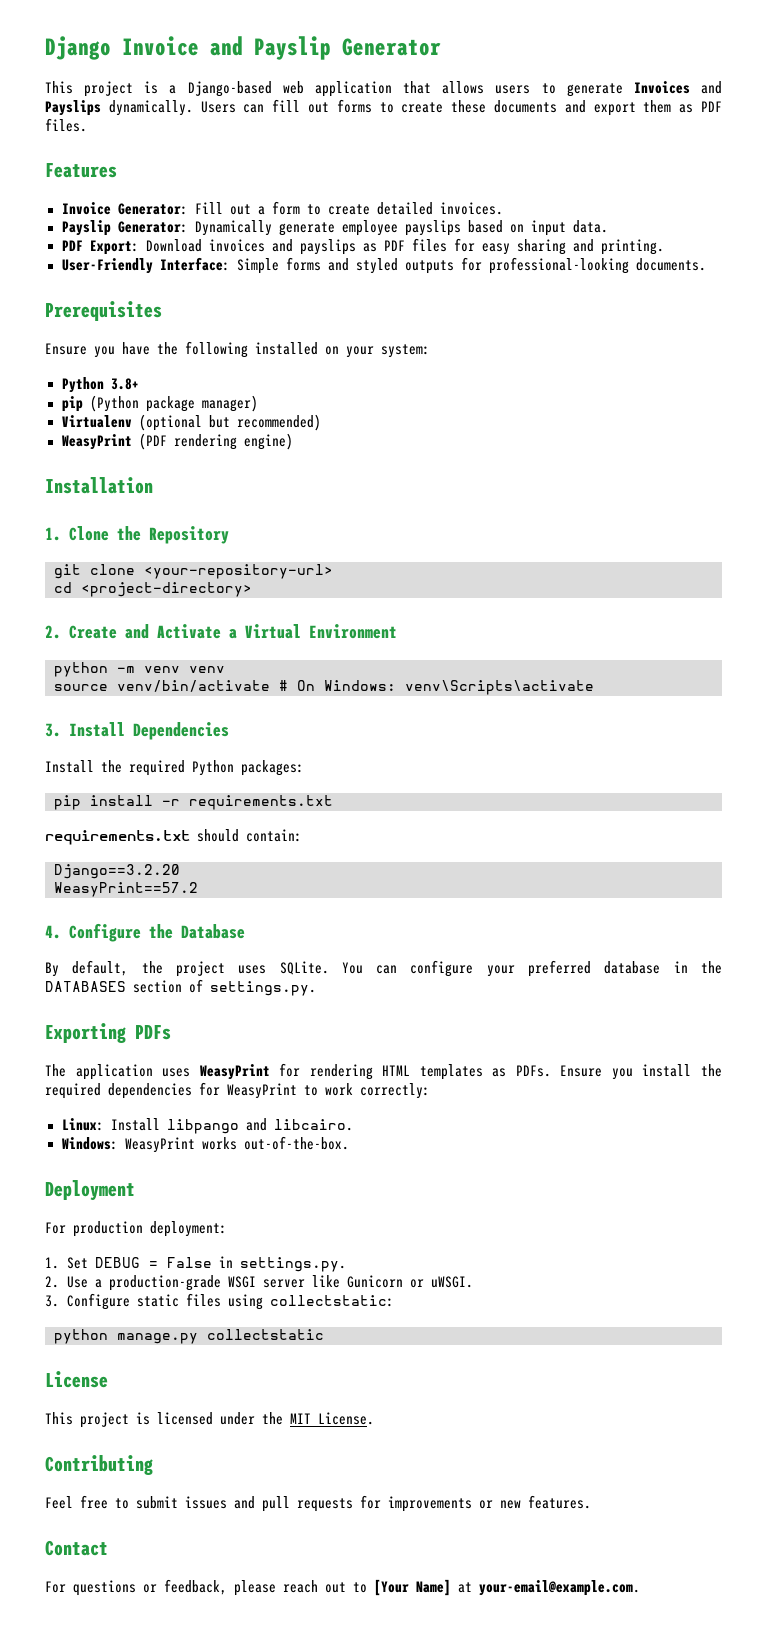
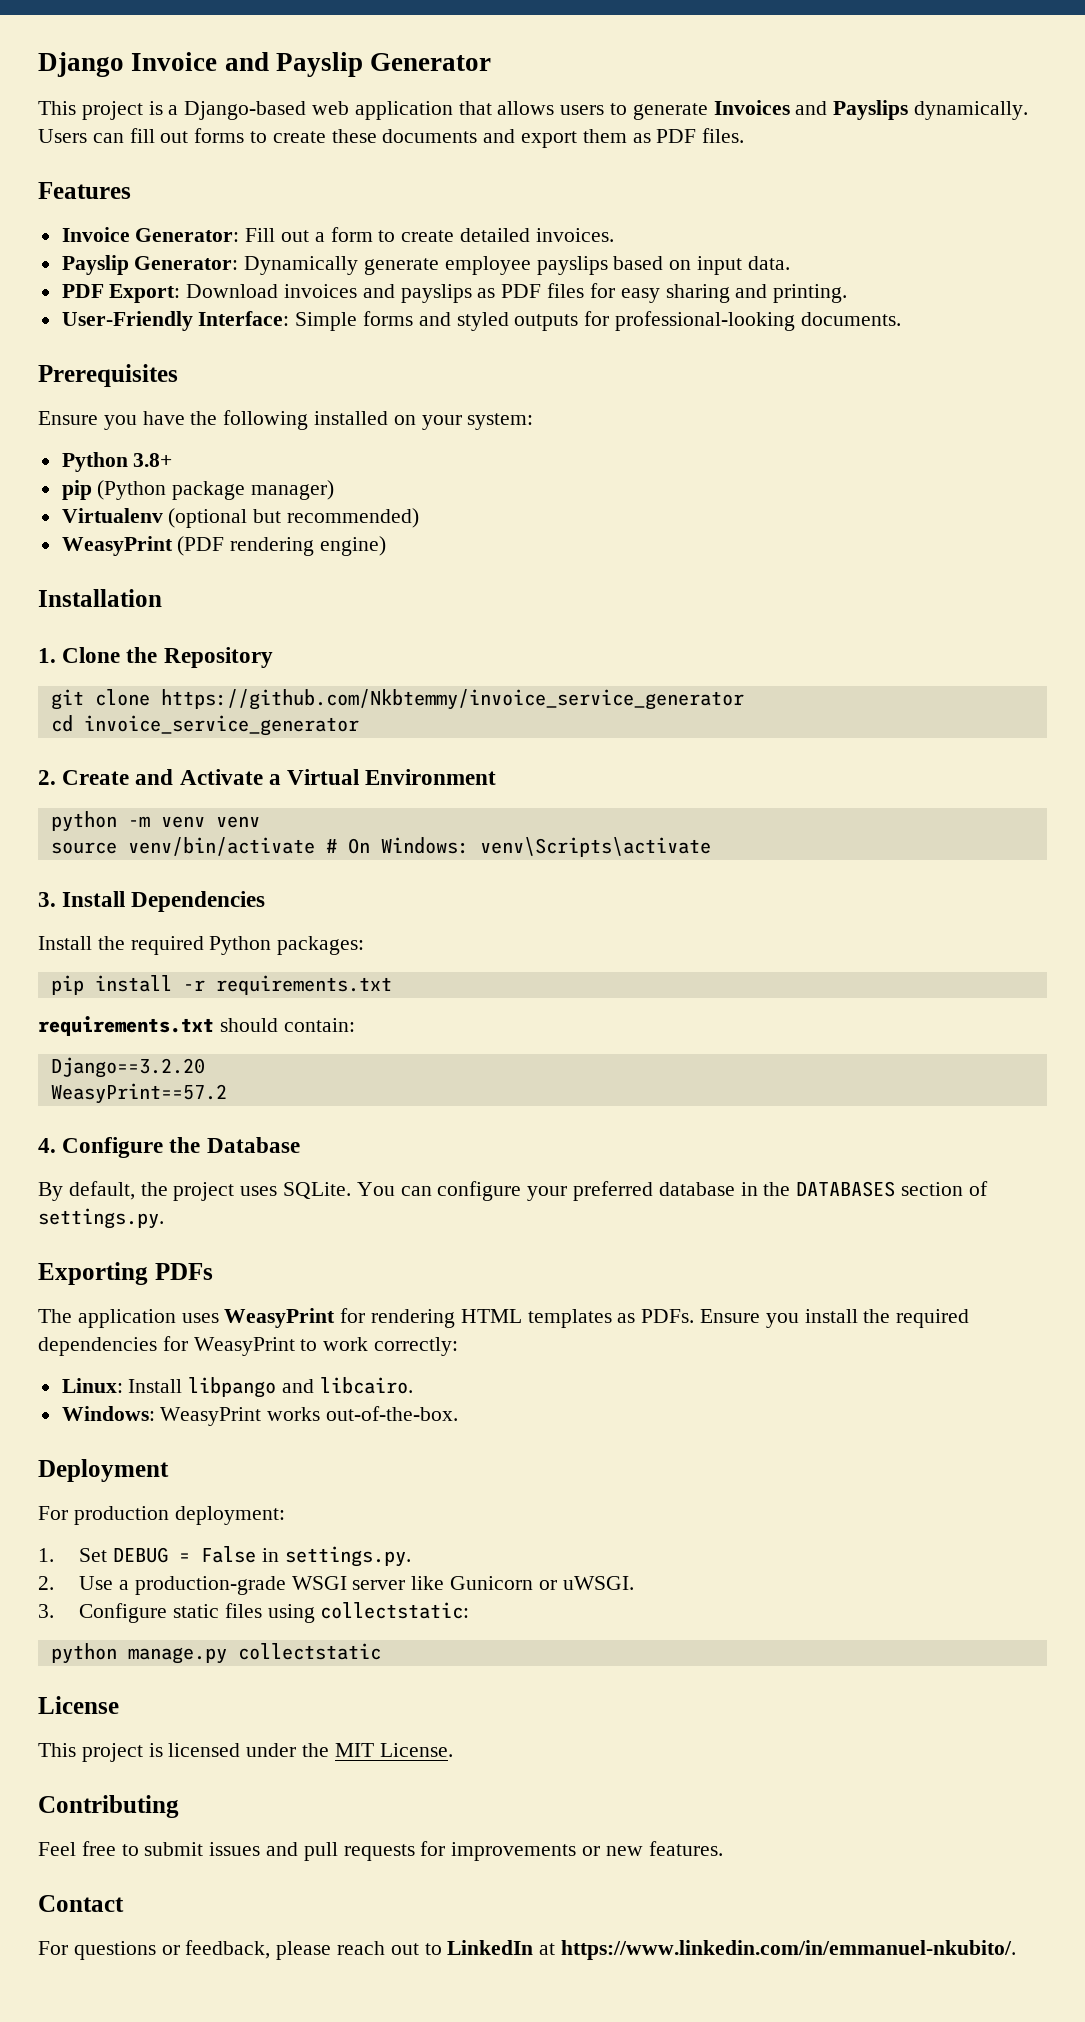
[144,564,333,579] <your-repository-url> -> [160,689,744,710] https://github.com/Nkbtemmy/invoice_service_generator
[81,582,252,597] <project-directory> -> [83,715,359,736] invoice_service_generator
[374,1579,640,1596] [Your Name] at your-email@example.com. -> [447,1940,1017,1960] LinkedIn at https://www.linkedin.com/in/emmanuel-nkubito/.

